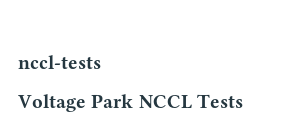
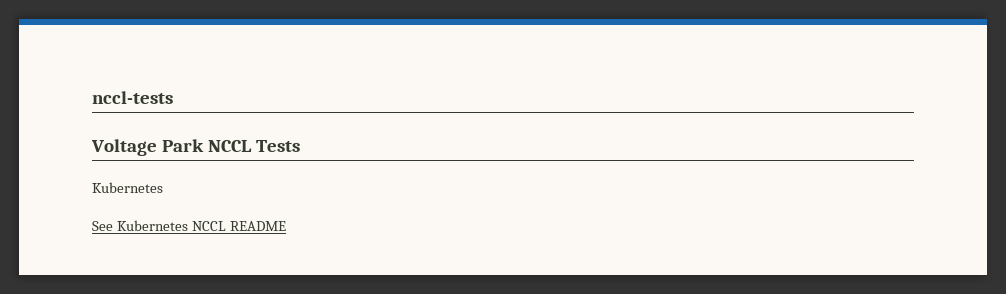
(243, 101) none -> [92,182,163,193] [92,220,286,231] // Kubernetes // See Kubernetes NCCL README

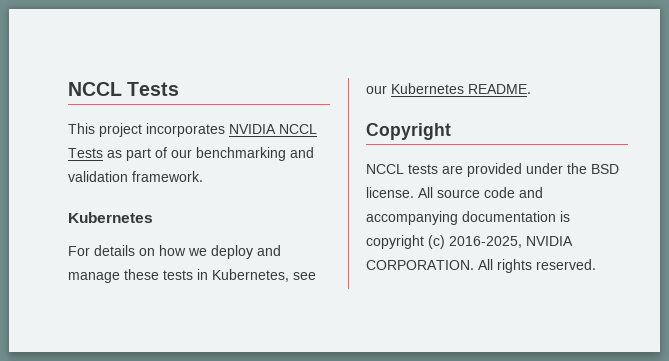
[92,91,173,104] [91,139,204,156] nccl-tests // Voltage Park -> (68, 89) none
[92,182,163,193] [92,220,286,231] Kubernetes // See Kubernetes NCCL README -> [68,123,317,137] [68,147,314,161] [68,171,203,182] [68,212,153,223] [68,245,281,259] [68,269,316,283] [366,83,531,94] [366,123,451,140] [366,163,619,177] [366,187,543,198] [366,211,570,225] [366,235,573,249] [366,259,596,273] This project incorporates NVIDIA NCCL Tests as part of our benchmarking and validation framework. // Kubernetes // For details on how we deploy and manage these tests in Kubernetes, see our Kubernetes README. // Copyright // NCCL tests are provided under the BSD license. All source code and accompanying documentation is copyright (c) 2016-2025, NVIDIA CORPORATION. All rights reserved.

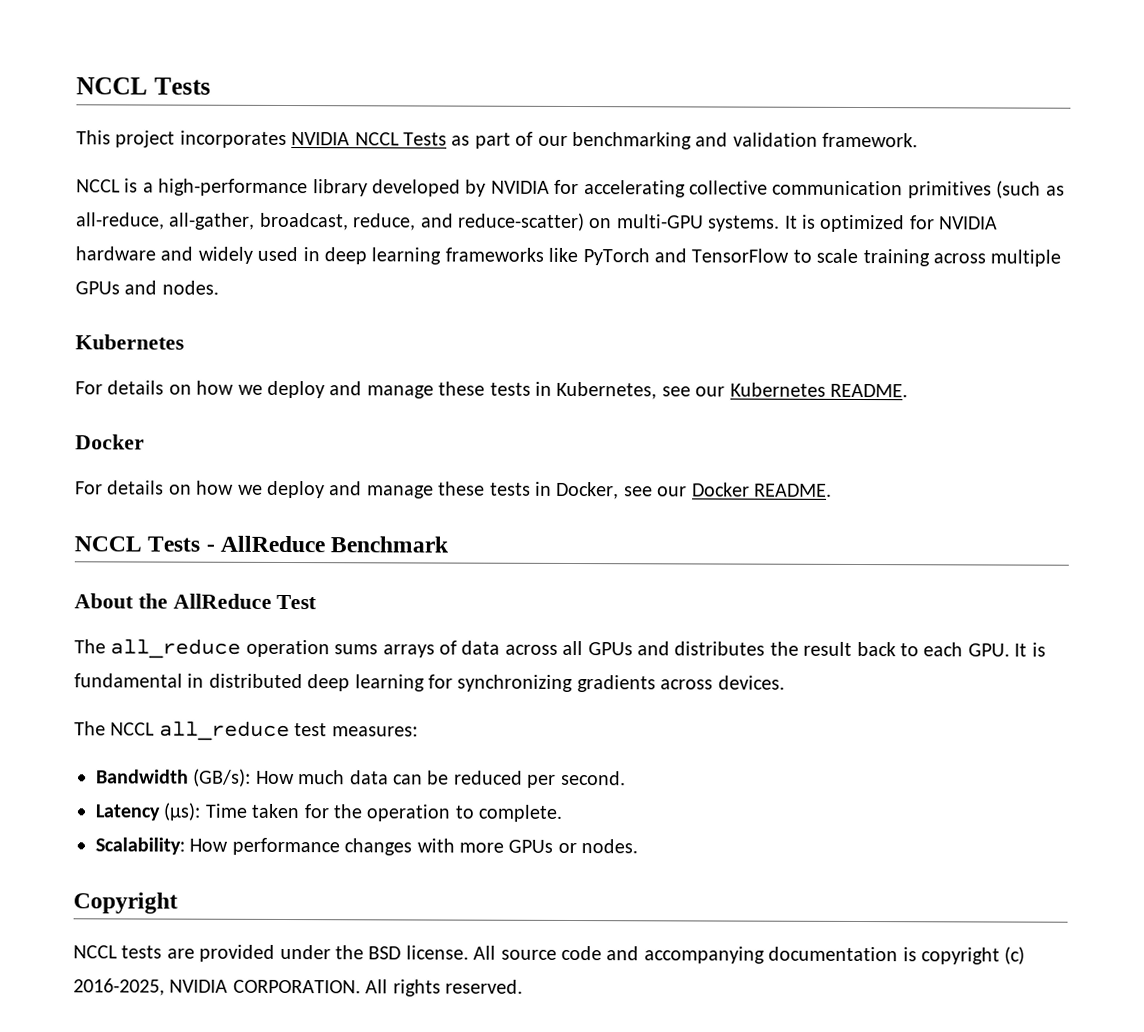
(203, 176) none -> [76,178,1065,199] [75,212,999,233] [75,246,1062,267] [75,280,219,295] // NCCL is a high-performance library developed by NVIDIA for accelerating collective communication primitives (such as all-reduce, all-gather, broadcast, reduce, and reduce-scatter) on multi-GPU systems. It is optimized for NVIDIA hardware and widely used in deep learning frameworks like PyTorch and TensorFlow to scale training across multiple GPUs and nodes.
(531, 89) none -> [75,434,145,450] [75,480,832,500] [74,535,450,553] [74,593,318,610] [74,638,1046,659] [74,673,785,693] [74,720,418,742] [96,768,626,788] [95,802,563,822] [95,837,639,856] // Docker // For details on how we deploy and manage these tests in Docker, see our Docker README. // NCCL Tests - AllReduce Benchmark // About the AllReduce Test // The all_reduce operation sums arrays of data across all GPUs and distributes the result back to each GPU. It is fundamental in distributed deep learning for synchronizing gradients across devices. // The NCCL all_reduce test measures: // Bandwidth (GB/s): How much data can be reduced per second. // Latency (μs): Time taken for the operation to complete. // Scalability: How performance changes with more GPUs or nodes.

